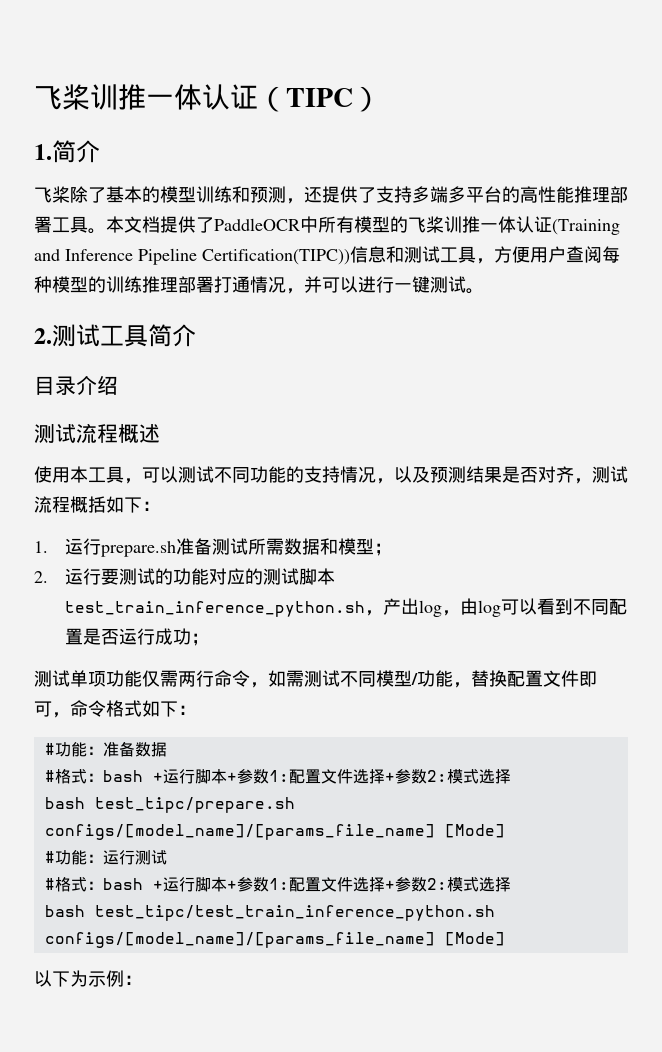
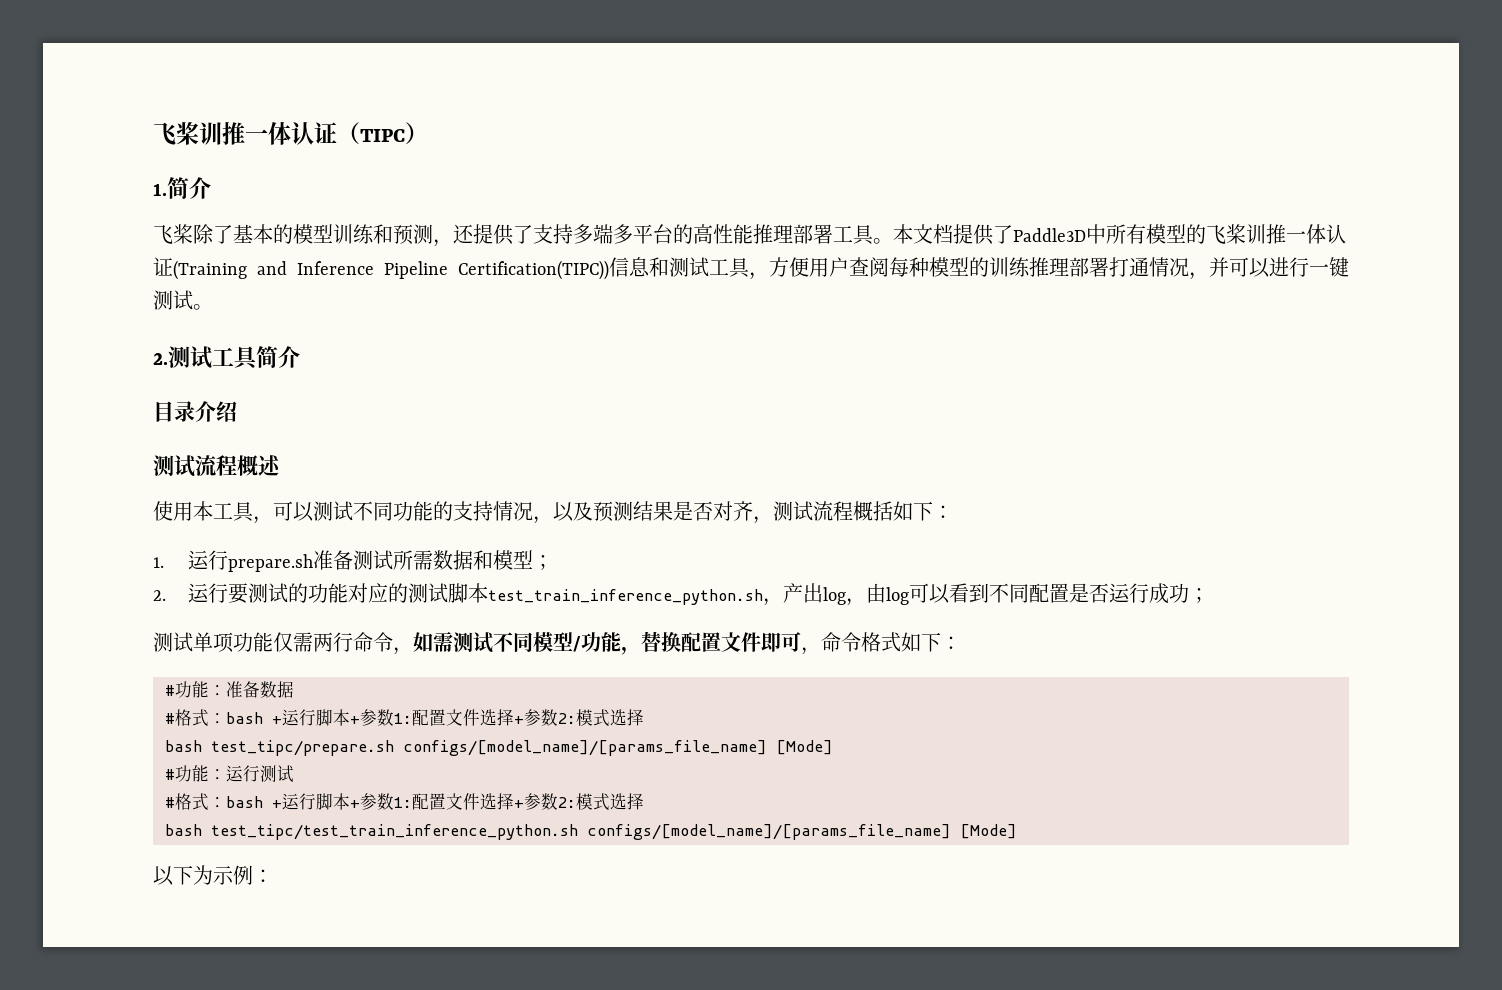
[214,218,300,231] PaddleOCR -> [1013,228,1086,242] Paddle3D

